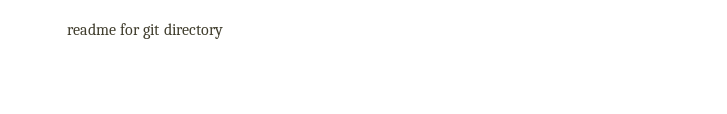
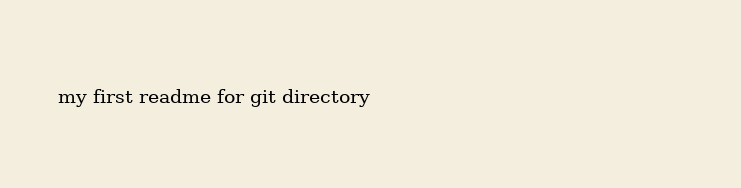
(67, 29) none -> [58,89,133,107] my first

